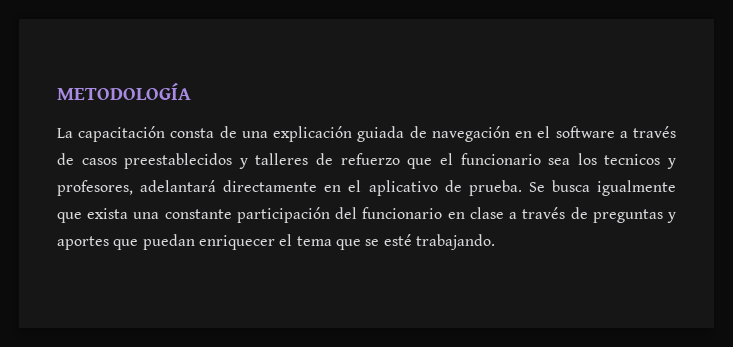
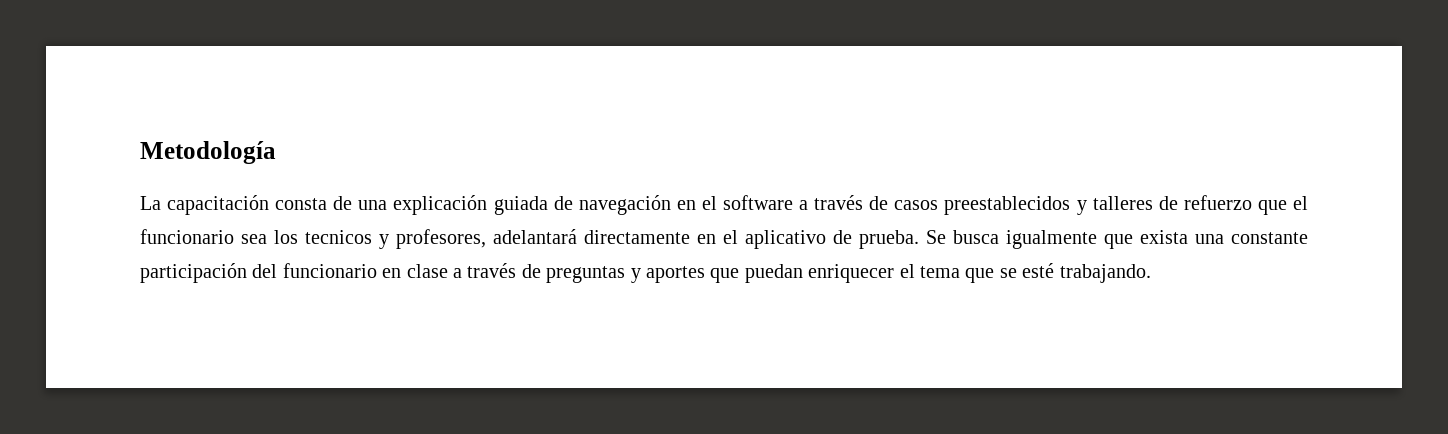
[57,82,191,100] METODOLOGÍA -> [140,141,276,164] Metodología

